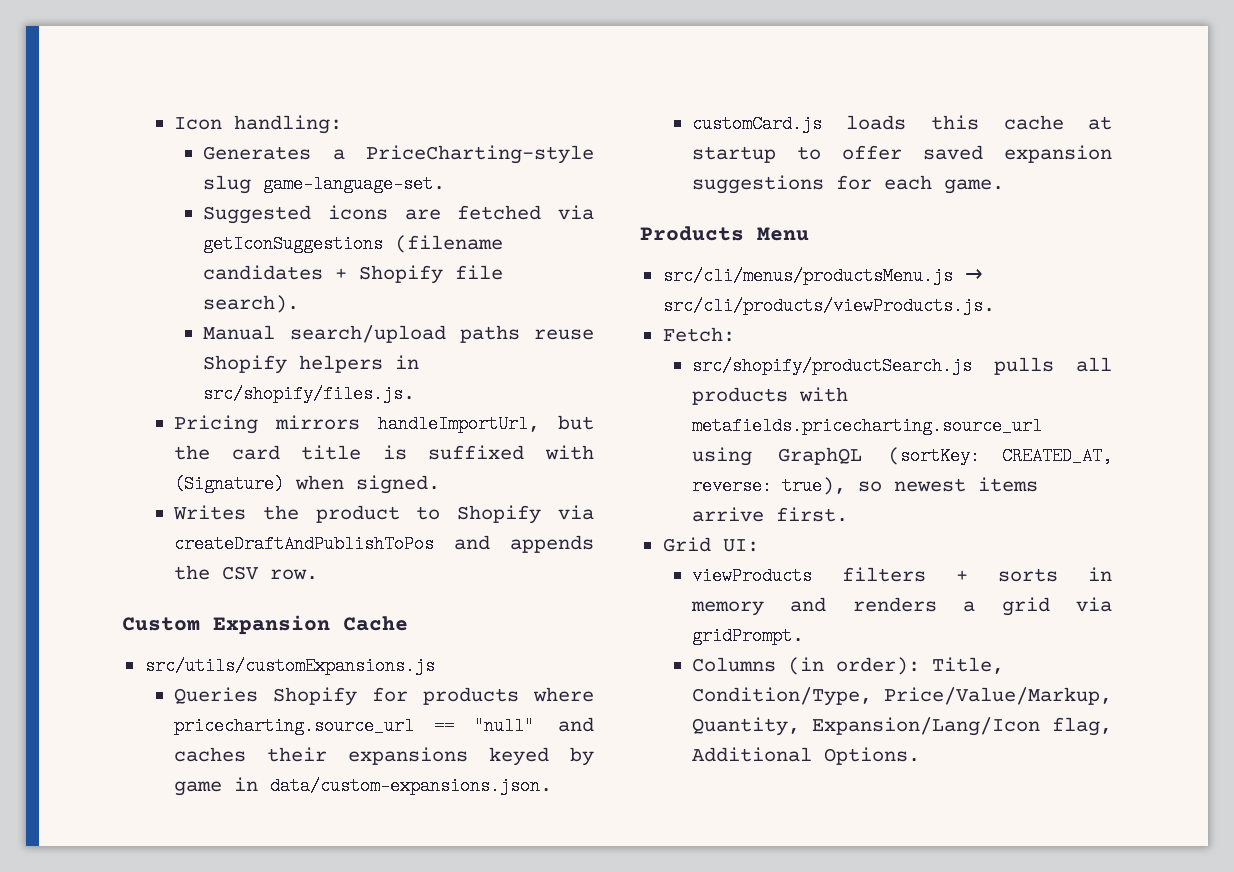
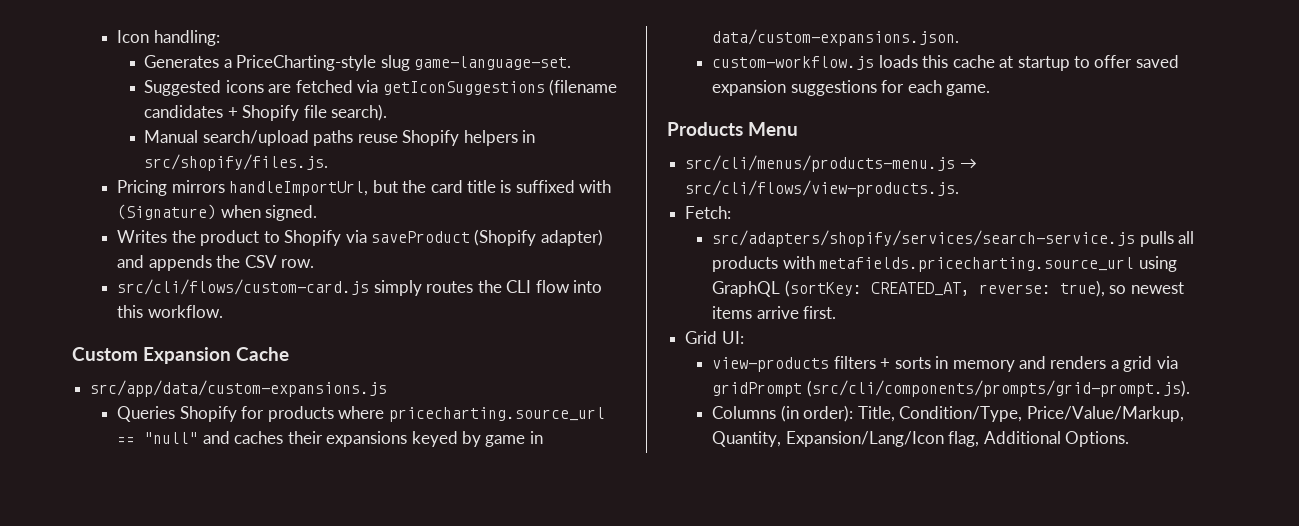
[173,535,434,553] createDraftAndPublishToPos -> [370,229,603,246] saveProduct (Shopify adapter)
(318, 574) none -> [117,279,602,296] [117,305,223,318] // src/cli/flows/custom-card.js simply routes the CLI flow into this workflow.
[144,657,435,675] src/utils/customExpansions.js -> [90,380,388,397] src/app/data/custom-expansions.js
[691,115,822,133] customCard.js -> [712,56,875,70] custom-workflow.js
[662,267,983,285] [662,297,995,315] src/cli/menus/productsMenu.js → src/cli/products/viewProducts.js. -> [685,155,977,172] [685,180,960,197] src/cli/menus/products-menu.js → src/cli/flows/view-products.js.
[691,357,972,375] src/shopify/productSearch.js -> [712,230,1136,247] src/adapters/shopify/services/search-service.js
[691,567,812,585] viewProducts -> [712,357,830,372] view-products
[691,627,804,645] gridPrompt. -> [712,380,1190,397] gridPrompt (src/cli/components/prompts/grid-prompt.js).

